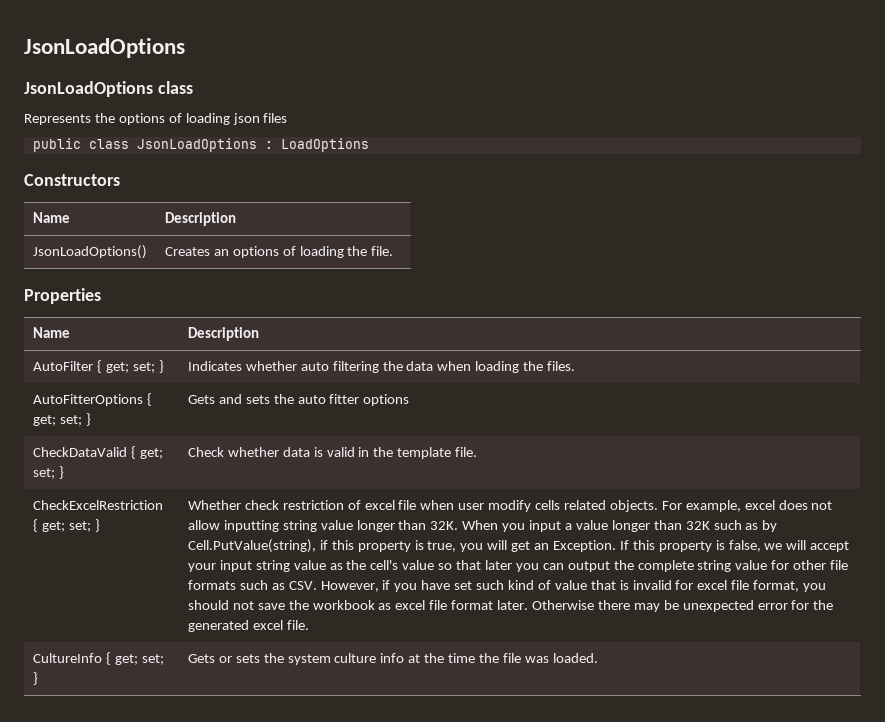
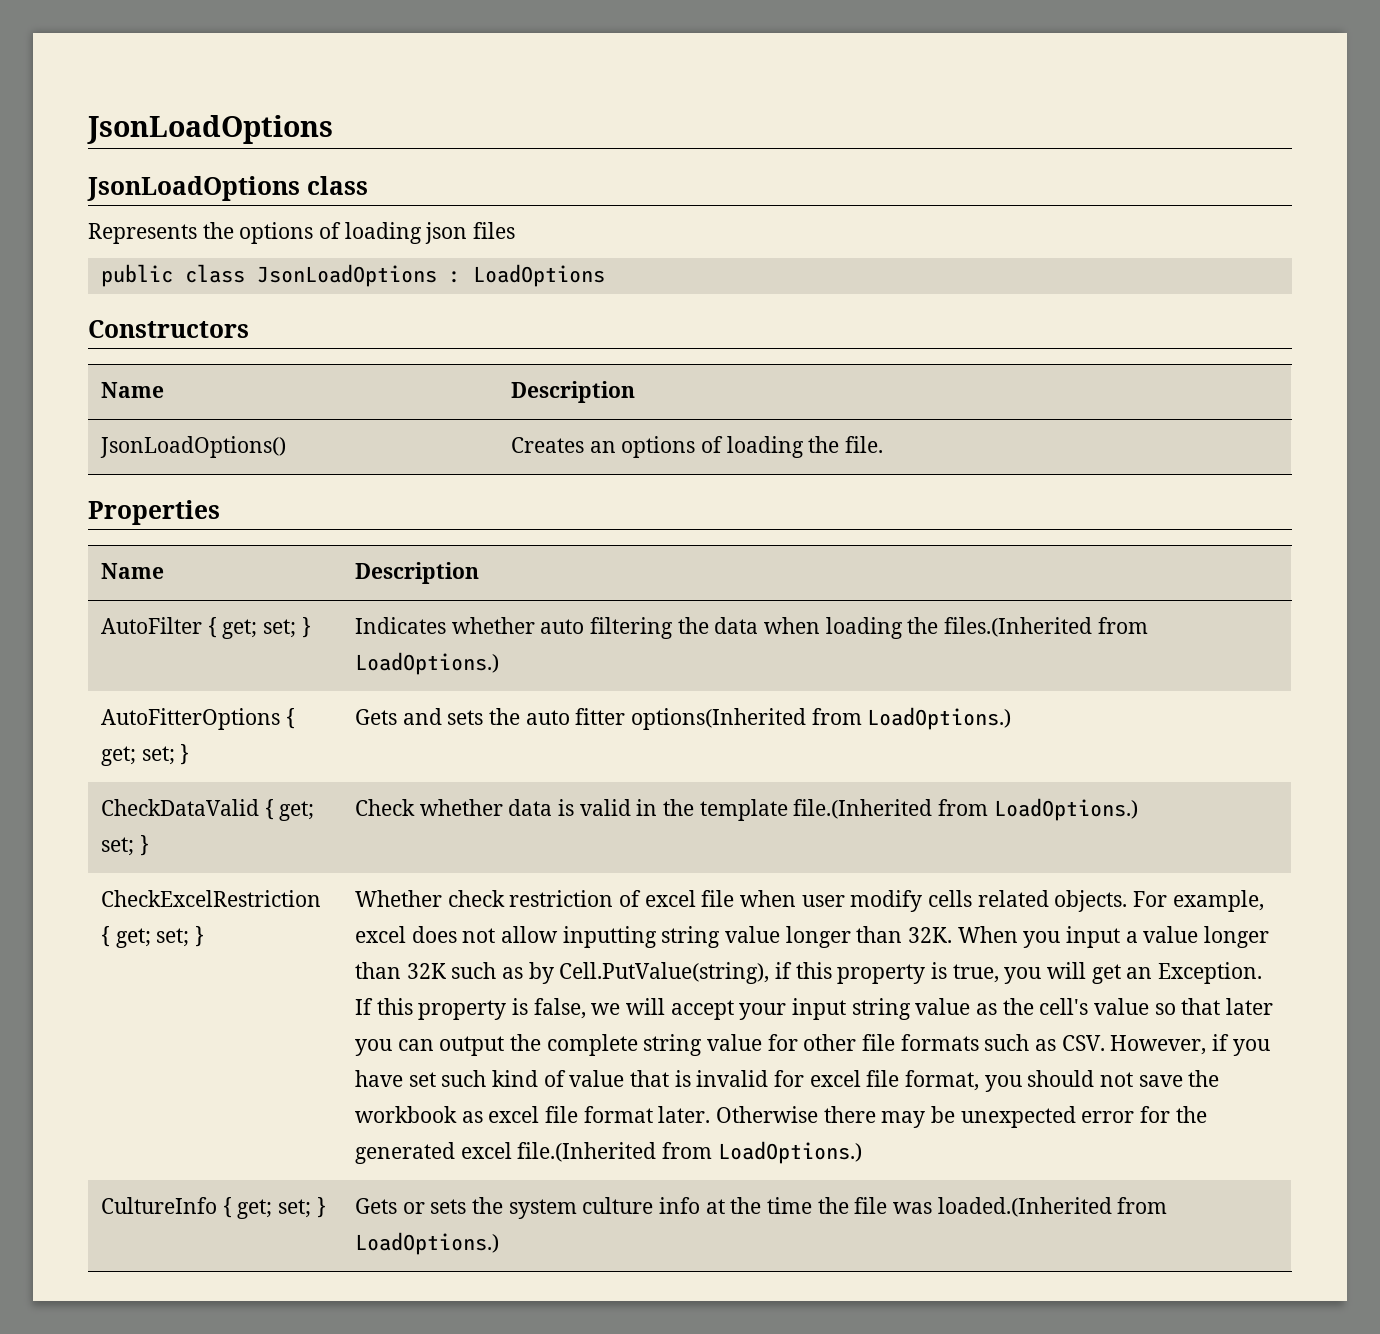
[547,361,576,371] files. -> [943,617,1148,637] [354,652,499,675] files.(Inherited from LoadOptions.)
[363,394,410,406] options -> [630,707,1012,730] options(Inherited from LoadOptions.)
[455,447,478,457] file. -> [793,798,1138,821] file.(Inherited from LoadOptions.)
[286,620,309,630] file. -> [517,1141,862,1164] file.(Inherited from LoadOptions.)
[552,653,598,663] loaded. -> [937,1197,1168,1217] [354,1232,499,1255] loaded.(Inherited from LoadOptions.)

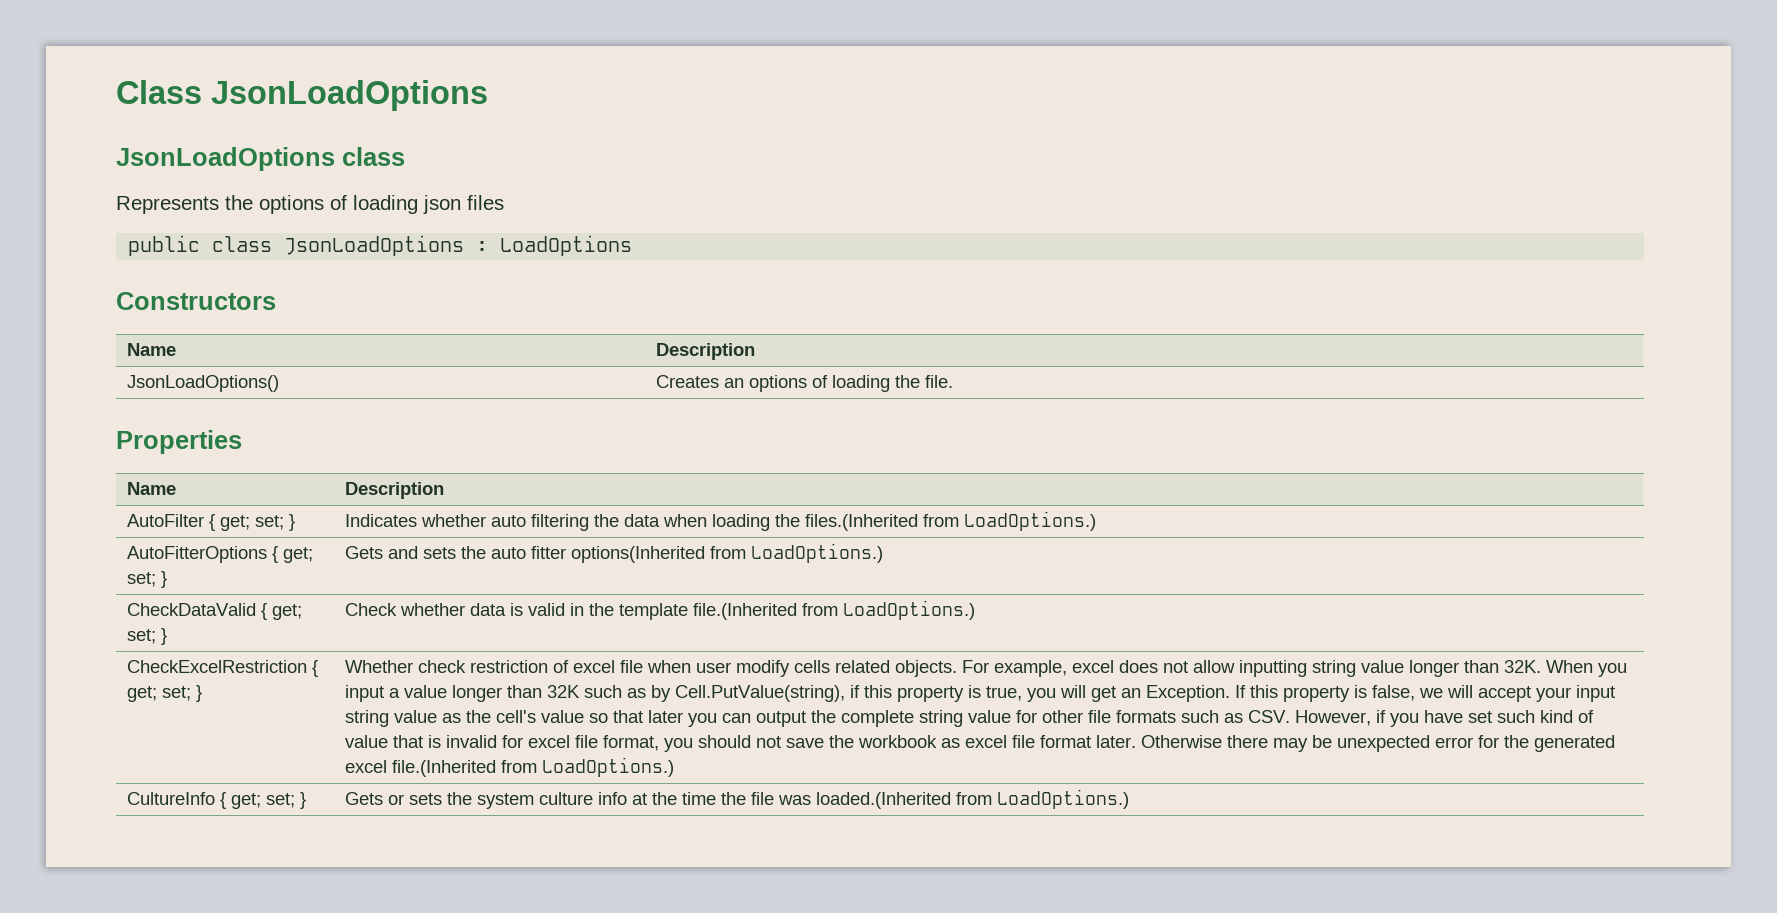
(87, 129) none -> [116,80,202,104] Class

